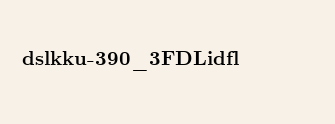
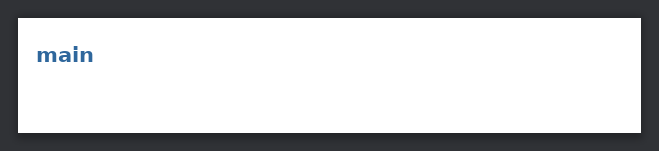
[22,51,239,71] dslkku-390_3FDLidfl -> [36,46,94,62] main

